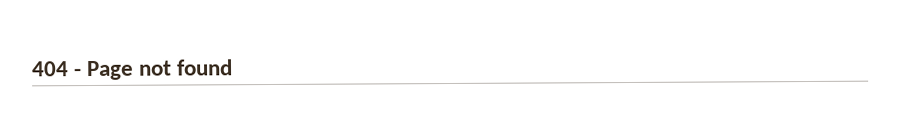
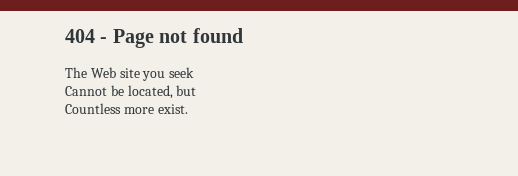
(234, 67) none -> [65,67,195,81] [65,85,197,99] [65,103,188,114] // The Web site you seek // Cannot be located, but // Countless more exist.

